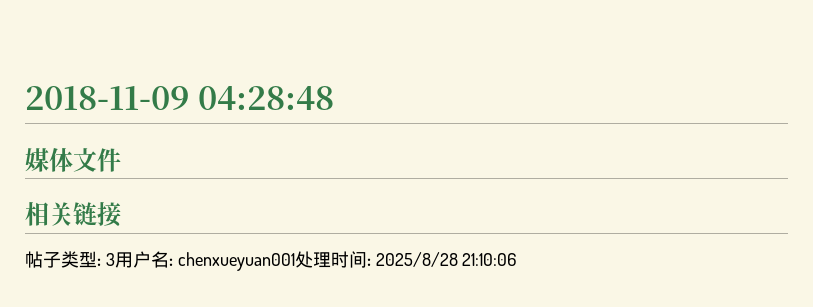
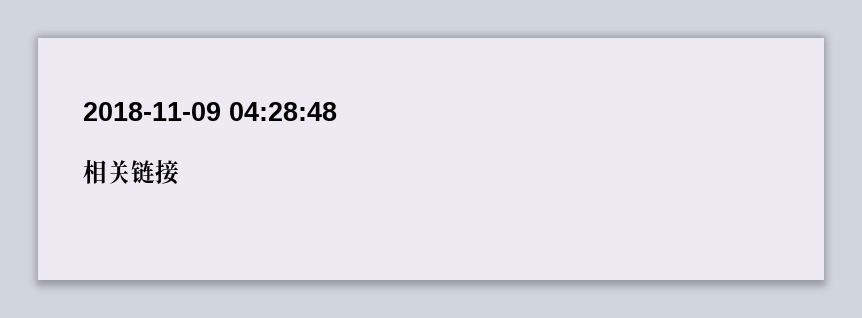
[25,147,121,172] // 媒体文件 -> (337, 111) none
[25,251,517,271] // 帖子类型: 3用户名: chenxueyuan001处理时间: 2025/8/28 21:10:06 -> (179, 172) none

